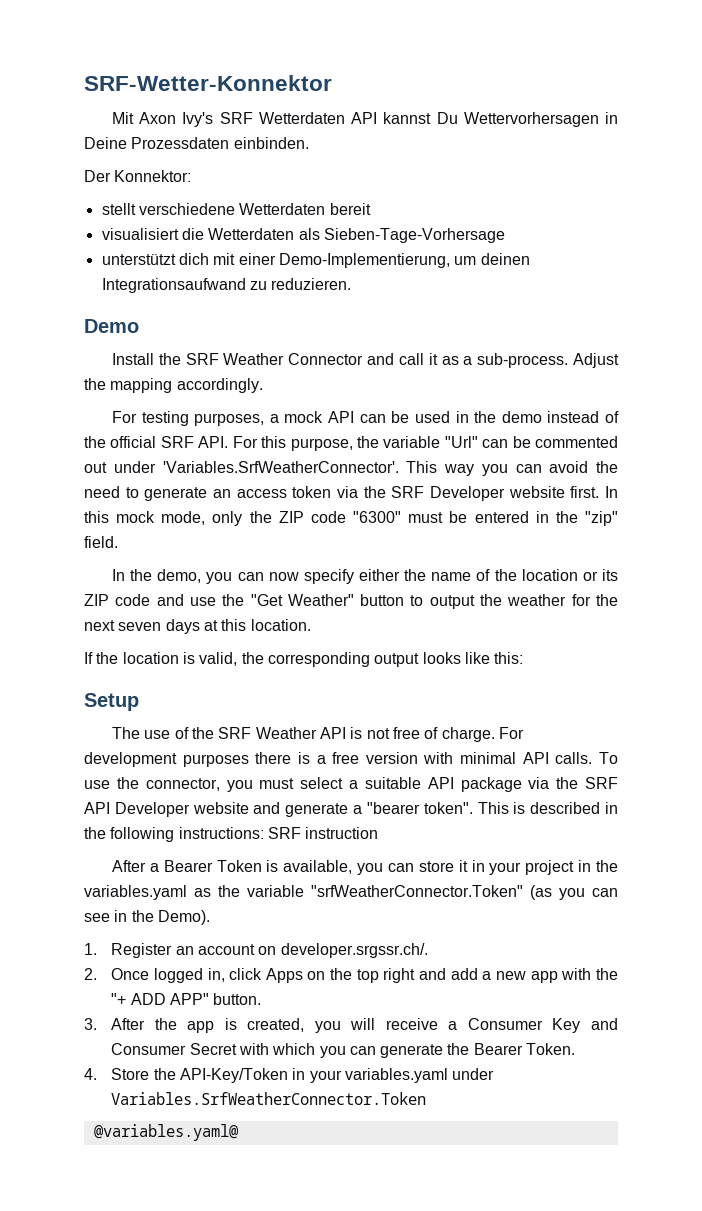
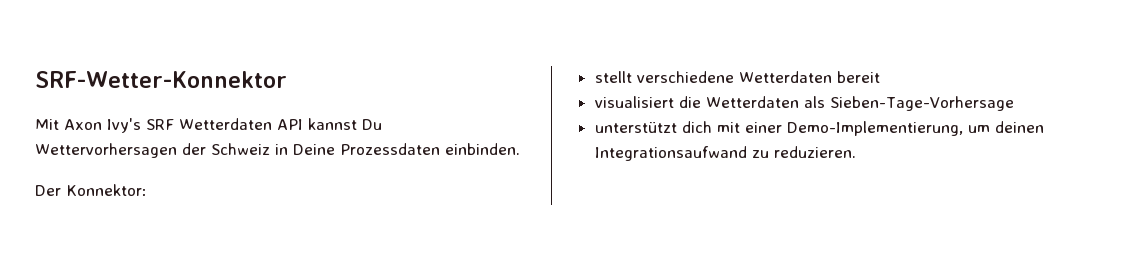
(599, 119) none -> [182,143,270,155] der Schweiz
[84,319,139,333] [112,353,619,368] [84,378,263,393] [112,411,619,426] [84,436,618,451] [84,461,618,476] [84,486,619,501] [84,511,618,526] [84,536,118,548] [112,569,619,584] [84,594,619,609] [84,619,311,634] [84,652,524,667] [84,693,139,711] [112,727,524,742] [84,752,618,767] [84,777,618,792] [84,802,618,817] [84,827,379,842] [112,860,618,875] [84,885,618,900] [84,910,210,925] [84,943,428,958] [84,968,618,983] [111,993,262,1005] [84,1018,618,1033] [111,1043,576,1058] [84,1068,495,1083] [111,1092,427,1105] [93,1124,239,1141] // Demo // Install the SRF Weather Connector and call it as a sub-process. Adjust the mapping accordingly. // For testing purposes, a mock API can be used in the demo instead of the official SRF API. For this purpose, the variable "Url" can be commented out under 'Variables.SrfWeatherConnector'. This way you can avoid the need to generate an access token via the SRF Developer website first. In this mock mode, only the ZIP code "6300" must be entered in the "zip" field. // In the demo, you can now specify either the name of the location or its ZIP code and use the "Get Weather" button to output the weather for the next seven days at this location. // If the location is valid, the corresponding output looks like this: // Setup // The use of the SRF Weather API is not free of charge. For development purposes there is a free version with minimal API calls. To use the connector, you must select a suitable API package via the SRF API Developer website and generate a "bearer token". This is described in the following instructions: SRF instruction // After a Bearer Token is available, you can store it in your project in the variables.yaml as the variable "srfWeatherConnector.Token" (as you can see in the Demo). // 1. Register an account on developer.srgssr.ch/. // 2. Once logged in, click Apps on the top right and add a new app with the "+ ADD APP" button. // 3. After the app is created, you will receive a Consumer Key and Consumer Secret with which you can generate the Bearer Token. // 4. Store the API-Key/Token in your variables.yaml under Variables.SrfWeatherConnector.Token // @variables.yaml@ -> (856, 152) none

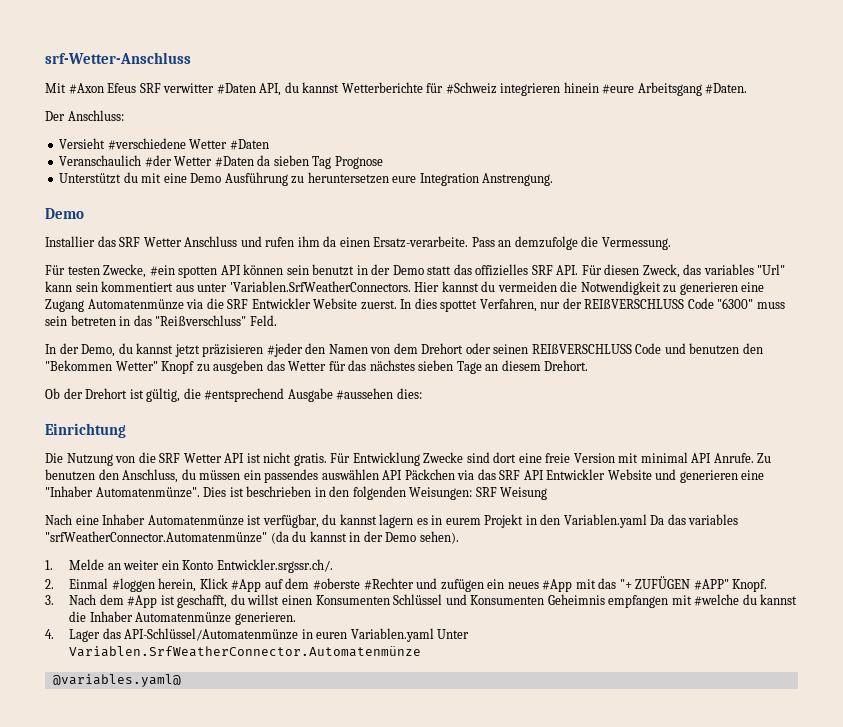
[35,71,287,88] SRF-Wetter-Konnektor -> [45,52,191,64] srf-Wetter-Anschluss
[64,118,382,133] [35,143,520,158] [35,184,147,196] [594,71,880,83] [594,96,1014,111] [594,121,1044,136] [594,146,856,161] Axon Ivy's SRF Wetterdaten API kannst Du Wettervorhersagen der Schweiz in Deine Prozessdaten einbinden. // Der Konnektor: // stellt verschiedene Wetterdaten bereit // visualisiert die Wetterdaten als Sieben-Tage-Vorhersage // unterstützt dich mit einer Demo-Implementierung, um deinen Integrationsaufwand zu reduzieren. -> [68,82,748,96] [45,110,124,121] [59,138,269,150] [59,155,383,169] [59,172,554,186] [45,208,84,219] [45,236,671,250] [45,264,786,278] [45,281,765,295] [45,298,785,312] [45,315,277,326] [45,343,763,357] [45,360,589,374] [45,388,422,402] [45,423,126,438] [45,452,772,466] [45,469,765,483] [45,486,548,500] [45,514,739,528] [45,531,459,544] [45,559,333,573] [45,576,768,592] [45,594,798,608] [69,611,296,625] [45,628,470,642] [69,646,422,657] [52,674,181,687] #Axon Efeus SRF verwitter #Daten API, du kannst Wetterberichte für #Schweiz integrieren hinein #eure Arbeitsgang #Daten. // Der Anschluss: // Versieht #verschiedene Wetter #Daten // Veranschaulich #der Wetter #Daten da sieben Tag Prognose // Unterstützt du mit eine Demo Ausführung zu heruntersetzen eure Integration Anstrengung. // Demo // Installier das SRF Wetter Anschluss und rufen ihm da einen Ersatz-verarbeite. Pass an demzufolge die Vermessung. // Für testen Zwecke, #ein spotten API können sein benutzt in der Demo statt das offizielles SRF API. Für diesen Zweck, das variables "Url" kann sein kommentiert aus unter 'Variablen.SrfWeatherConnectors. Hier kannst du vermeiden die Notwendigkeit zu generieren eine Zugang Automatenmünze via die SRF Entwickler Website zuerst. In dies spottet Verfahren, nur der REIßVERSCHLUSS Code "6300" muss sein betreten in das "Reißverschluss" Feld. // In der Demo, du kannst jetzt präzisieren #jeder den Namen von dem Drehort oder seinen REIßVERSCHLUSS Code und benutzen den "Bekommen Wetter" Knopf zu ausgeben das Wetter für das nächstes sieben Tage an diesem Drehort. // Ob der Drehort ist gültig, die #entsprechend Ausgabe #aussehen dies: // Einrichtung // Die Nutzung von die SRF Wetter API ist nicht gratis. Für Entwicklung Zwecke sind dort eine freie Version mit minimal API Anrufe. Zu benutzen den Anschluss, du müssen ein passendes auswählen API Päckchen via das SRF API Entwickler Website und generieren eine "Inhaber Automatenmünze". Dies ist beschrieben in den folgenden Weisungen: SRF Weisung // Nach eine Inhaber Automatenmünze ist verfügbar, du kannst lagern es in eurem Projekt in den Variablen.yaml Da das variables "srfWeatherConnector.Automatenmünze" (da du kannst in der Demo sehen). // 1. Melde an weiter ein Konto Entwickler.srgssr.ch/. // 2. Einmal #loggen herein, Klick #App auf dem #oberste #Rechter und zufügen ein neues #App mit das "+ ZUFÜGEN #APP" Knopf. // 3. Nach dem #App ist geschafft, du willst einen Konsumenten Schlüssel und Konsumenten Geheimnis empfangen mit #welche du kannst die Inhaber Automatenmünze generieren. // 4. Lager das API-Schlüssel/Automatenmünze in euren Variablen.yaml Unter Variablen.SrfWeatherConnector.Automatenmünze // @variables.yaml@

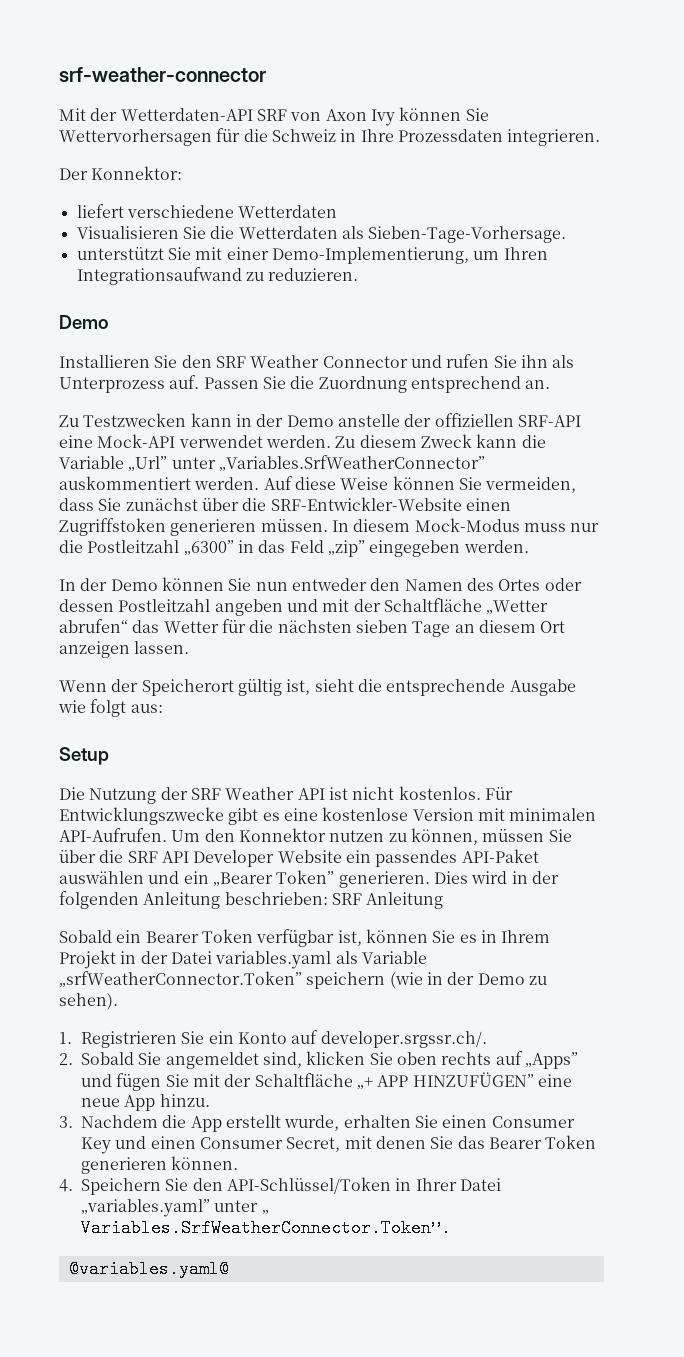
[45,52,191,64] srf-Wetter-Anschluss -> [59,67,266,82] srf-weather-connector
[68,82,748,96] [45,110,124,121] [59,138,269,150] [59,155,383,169] [59,172,554,186] [45,208,84,219] [45,236,671,250] [45,264,786,278] [45,281,765,295] [45,298,785,312] [45,315,277,326] [45,343,763,357] [45,360,264,374] #Axon Efeus SRF verwitter #Daten API, du kannst Wetterberichte für #Schweiz integrieren hinein #eure Arbeitsgang #Daten. // Der Anschluss: // Versieht #verschiedene Wetter #Daten // Veranschaulich #der Wetter #Daten da sieben Tag Prognose // Unterstützt du mit eine Demo Ausführung zu heruntersetzen eure Integration Anstrengung. // Demo // Installier das SRF Wetter Anschluss und rufen ihm da einen Ersatz-verarbeite. Pass an demzufolge die Vermessung. // Für testen Zwecke, #ein spotten API können sein benutzt in der Demo statt das offizielles SRF API. Für diesen Zweck, das variables "Url" kann sein kommentiert aus unter 'Variablen.SrfWeatherConnectors. Hier kannst du vermeiden die Notwendigkeit zu generieren eine Zugang Automatenmünze via die SRF Entwickler Website zuerst. In dies spottet Verfahren, nur der REIßVERSCHLUSS Code "6300" muss sein betreten in das "Reißverschluss" Feld. // In der Demo, du kannst jetzt präzisieren #jeder den Namen von dem Drehort oder seinen REIßVERSCHLUSS Code und benutzen den "Bekommen Wetter" Knopf zu ausgeben -> [90,107,489,126] [59,128,601,146] [59,166,183,180] [76,204,338,218] [76,226,567,243] [76,247,548,264] [76,267,359,285] [59,315,109,329] [59,354,575,368] [59,375,551,393] [59,413,581,427] [59,434,546,448] [59,455,485,472] [59,476,577,493] [59,497,511,511] [59,518,600,536] [59,540,529,557] [59,577,582,591] [59,598,549,616] [59,619,128,633] der Wetterdaten-API SRF von Axon Ivy können Sie Wettervorhersagen für die Schweiz in Ihre Prozessdaten integrieren. // Der Konnektor: // liefert verschiedene Wetterdaten // Visualisieren Sie die Wetterdaten als Sieben-Tage-Vorhersage. // unterstützt Sie mit einer Demo-Implementierung, um Ihren Integrationsaufwand zu reduzieren. // Demo // Installieren Sie den SRF Weather Connector und rufen Sie ihn als Unterprozess auf. Passen Sie die Zuordnung entsprechend an. // Zu Testzwecken kann in der Demo anstelle der offiziellen SRF-API eine Mock-API verwendet werden. Zu diesem Zweck kann die Variable „Url” unter „Variables.SrfWeatherConnector” auskommentiert werden. Auf diese Weise können Sie vermeiden, dass Sie zunächst über die SRF-Entwickler-Website einen Zugriffstoken generieren müssen. In diesem Mock-Modus muss nur die Postleitzahl „6300” in das Feld „zip” eingegeben werden. // In der Demo können Sie nun entweder den Namen des Ortes oder dessen Postleitzahl angeben und mit der Schaltfläche „Wetter abrufen“
[348,360,415,371] das nächstes -> [249,620,352,633] die nächsten
[544,360,589,371] [45,388,422,402] [45,423,126,438] [45,452,772,466] [45,469,765,483] [45,486,548,500] [45,514,414,528] Drehort. // Ob der Drehort ist gültig, die #entsprechend Ausgabe #aussehen dies: // Einrichtung // Die Nutzung von die SRF Wetter API ist nicht gratis. Für Entwicklung Zwecke sind dort eine freie Version mit minimal API Anrufe. Zu benutzen den Anschluss, du müssen ein passendes auswählen API Päckchen via das SRF API Entwickler Website und generieren eine "Inhaber Automatenmünze". Dies ist beschrieben in den folgenden Weisungen: SRF Weisung // Nach eine Inhaber Automatenmünze ist verfügbar, du kannst lagern -> [540,621,566,633] [59,641,190,658] [59,679,576,696] [58,699,163,717] [59,747,109,765] [59,786,513,804] [59,807,597,825] [59,828,572,845] [59,849,539,867] [59,870,559,888] [59,891,444,909] [59,929,456,947] Ort anzeigen lassen. // Wenn der Speicherort gültig ist, sieht die entsprechende Ausgabe wie folgt aus: // Setup // Die Nutzung der SRF Weather API ist nicht kostenlos. Für Entwicklungszwecke gibt es eine kostenlose Version mit minimalen API-Aufrufen. Um den Konnektor nutzen zu können, müssen Sie über die SRF API Developer Website ein passendes API-Paket auswählen und ein „Bearer Token” generieren. Dies wird in der folgenden Anleitung beschrieben: SRF Anleitung // Sobald ein Bearer Token verfügbar ist, können Sie
[445,518,481,525] eurem -> [501,930,551,943] Ihrem
[540,514,739,528] [45,531,417,544] den Variablen.yaml Da das variables "srfWeatherConnector.Automatenmünze" (da du kannst in der Demo -> [140,951,427,969] [59,971,547,989] der Datei variables.yaml als Variable „srfWeatherConnector.Token” speichern (wie in der Demo zu
[69,559,333,573] [45,576,768,592] [45,594,798,608] [69,611,296,625] [45,628,470,642] [69,646,422,657] Melde an weiter ein Konto Entwickler.srgssr.ch/. // 2. Einmal #loggen herein, Klick #App auf dem #oberste #Rechter und zufügen ein neues #App mit das "+ ZUFÜGEN #APP" Knopf. // 3. Nach dem #App ist geschafft, du willst einen Konsumenten Schlüssel und Konsumenten Geheimnis empfangen mit #welche du kannst die Inhaber Automatenmünze generieren. // 4. Lager das API-Schlüssel/Automatenmünze in euren Variablen.yaml Unter Variablen.SrfWeatherConnector.Automatenmünze -> [81,1030,487,1048] [59,1051,578,1069] [81,1072,572,1091] [81,1094,210,1111] [59,1115,575,1132] [81,1135,597,1154] [81,1156,239,1174] [59,1177,502,1195] [81,1199,269,1217] [81,1219,452,1237] Registrieren Sie ein Konto auf developer.srgssr.ch/. // 2. Sobald Sie angemeldet sind, klicken Sie oben rechts auf „Apps” und fügen Sie mit der Schaltfläche „+ APP HINZUFÜGEN” eine neue App hinzu. // 3. Nachdem die App erstellt wurde, erhalten Sie einen Consumer Key und einen Consumer Secret, mit denen Sie das Bearer Token generieren können. // 4. Speichern Sie den API-Schlüssel/Token in Ihrer Datei „variables.yaml” unter „ Variables.SrfWeatherConnector.Token”.

